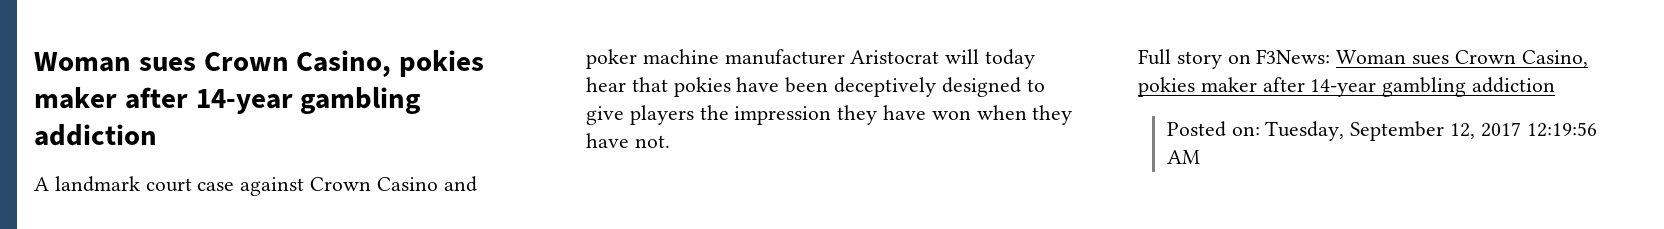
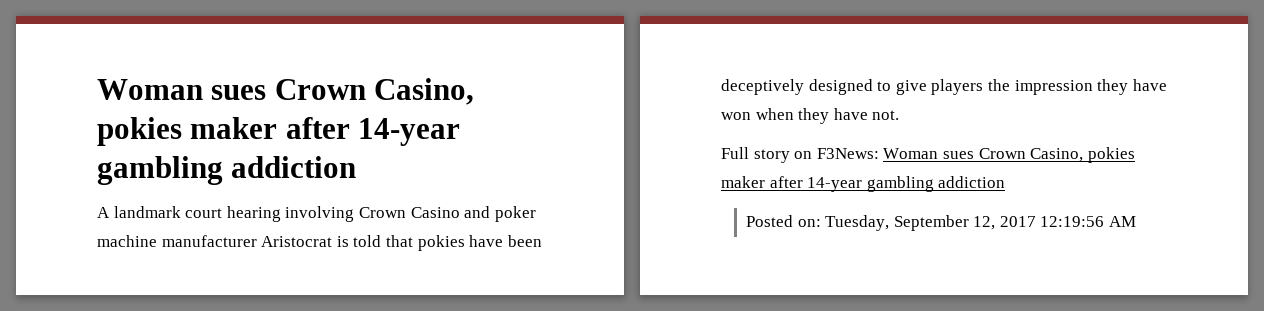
[197,177,305,196] case against -> [226,206,355,222] hearing involving
[945,49,1036,69] [586,77,626,92] will today hear -> [336,235,382,247] is told

